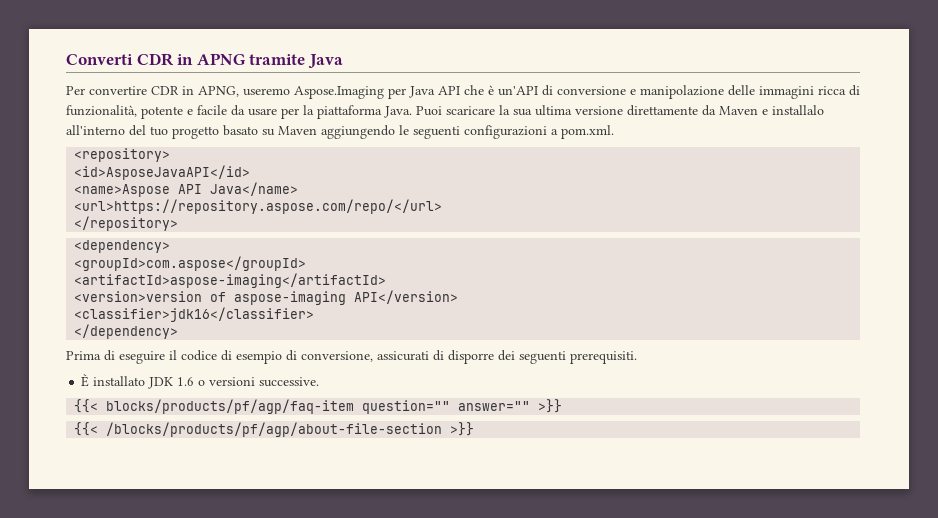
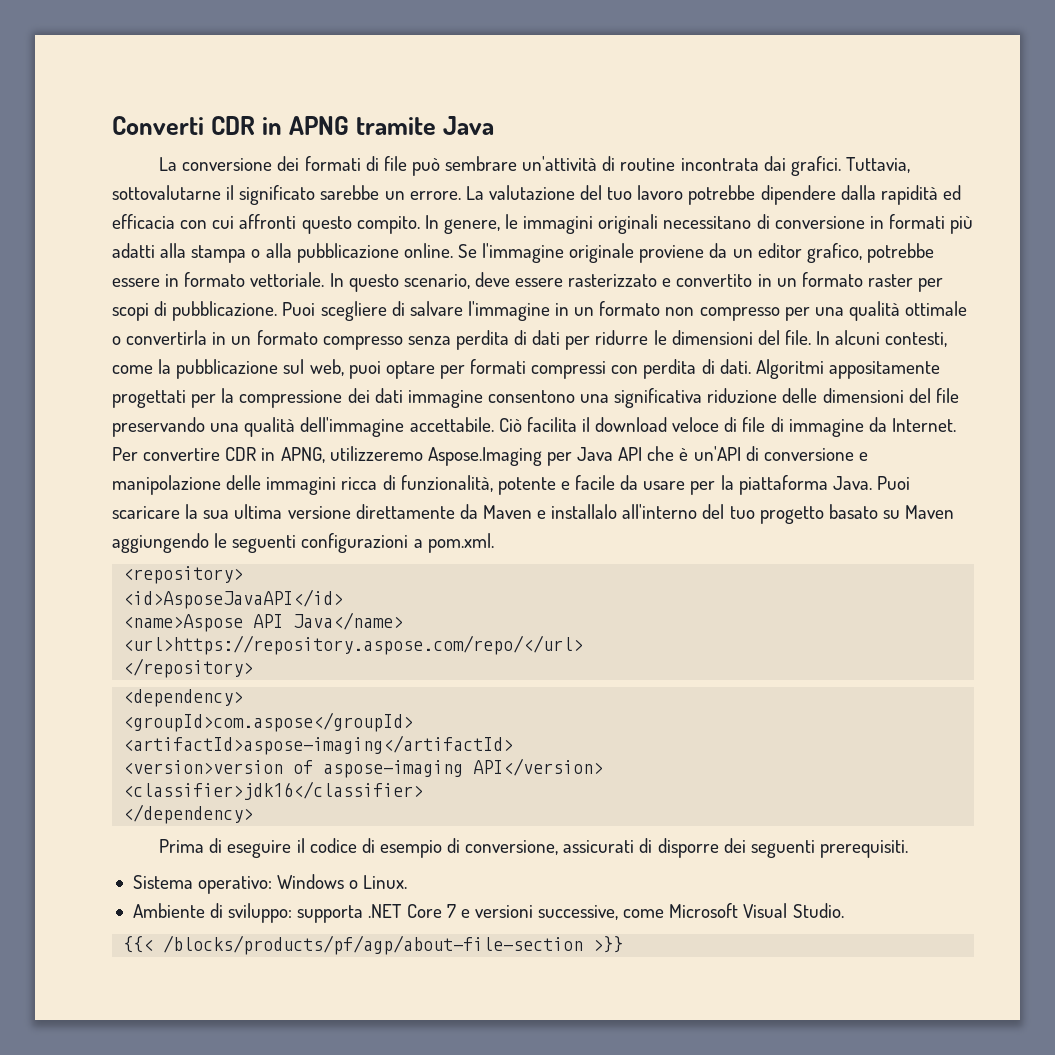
(343, 61) none -> [159,156,910,176] [112,185,961,205] [112,214,974,234] [112,243,934,263] [112,272,944,292] [112,301,968,321] [112,330,948,350] [112,359,940,379] [112,388,959,408] [112,417,956,437] La conversione dei formati di file può sembrare un'attività di routine incontrata dai grafici. Tuttavia, sottovalutarne il significato sarebbe un errore. La valutazione del tuo lavoro potrebbe dipendere dalla rapidità ed efficacia con cui affronti questo compito. In genere, le immagini originali necessitano di conversione in formati più adatti alla stampa o alla pubblicazione online. Se l'immagine originale proviene da un editor grafico, potrebbe essere in formato vettoriale. In questo scenario, deve essere rasterizzato e convertito in un formato raster per scopi di pubblicazione. Puoi scegliere di salvare l'immagine in un formato non compresso per una qualità ottimale o convertirla in un formato compresso senza perdita di dati per ridurre le dimensioni del file. In alcuni contesti, come la pubblicazione sul web, puoi optare per formati compressi con perdita di dati. Algoritmi appositamente progettati per la compressione dei dati immagine consentono una significativa riduzione delle dimensioni del file preservando una qualità dell'immagine accettabile. Ciò facilita il download veloce di file di immagine da Internet.
[243,88,290,96] useremo -> [329,446,423,461] utilizzeremo
[81,374,320,389] [74,399,563,414] È installato JDK 1.6 o versioni successive. // {{< blocks/products/pf/agp/faq-item question="" answer="" >}} -> [132,874,408,894] [132,903,844,923] Sistema operativo: Windows o Linux. // Ambiente di sviluppo: supporta .NET Core 7 e versioni successive, come Microsoft Visual Studio.

